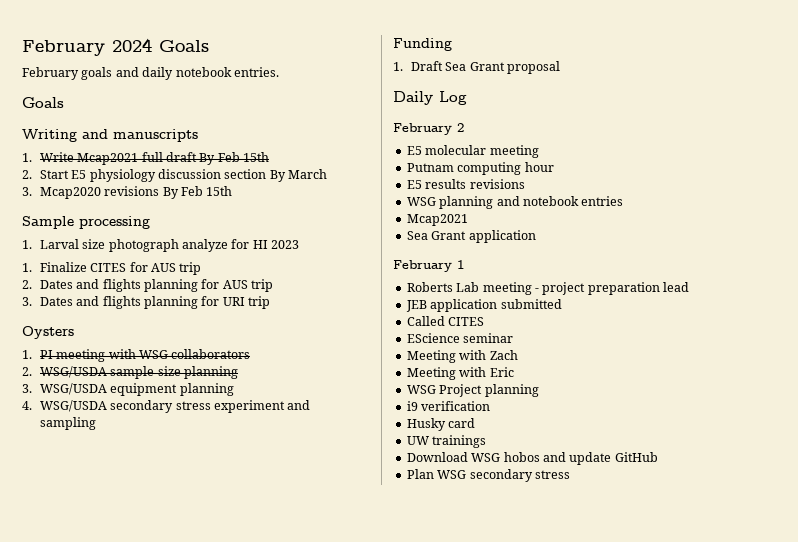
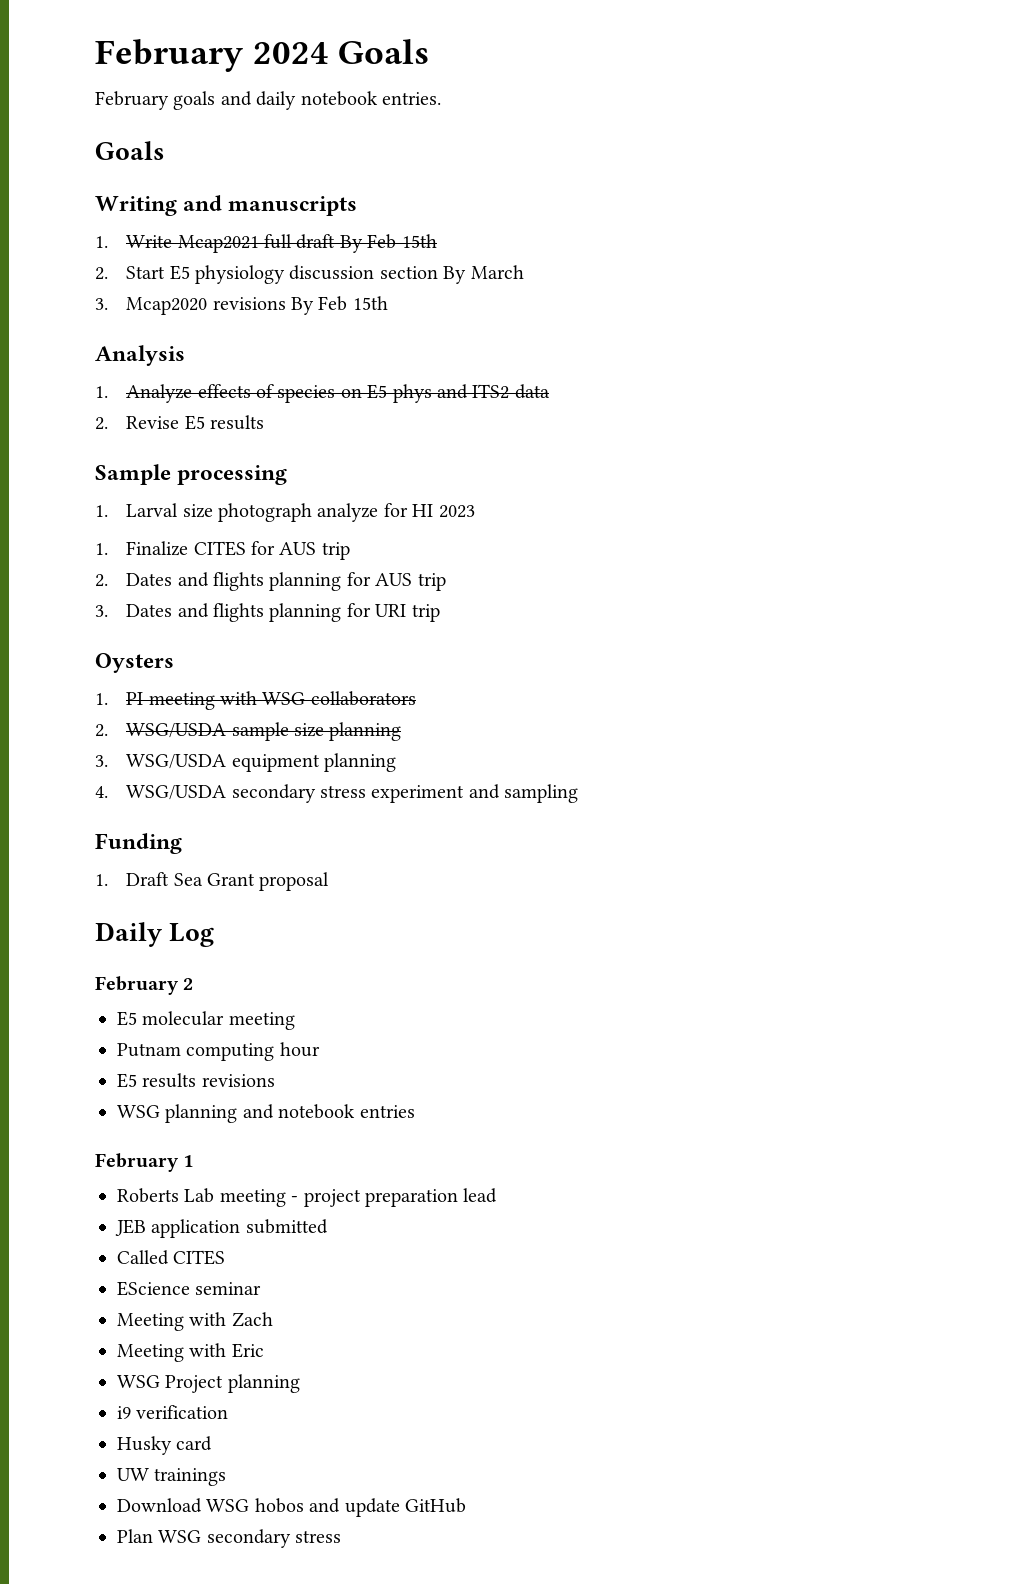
(233, 191) none -> [95,345,185,366] [95,384,550,403] [95,415,265,430] // Analysis // 1. Analyze effects of species on E5 phys and ITS2 data // 2. Revise E5 results
[406,214,468,226] [406,230,536,243] // Mcap2021 // Sea Grant application -> (415, 1111) none

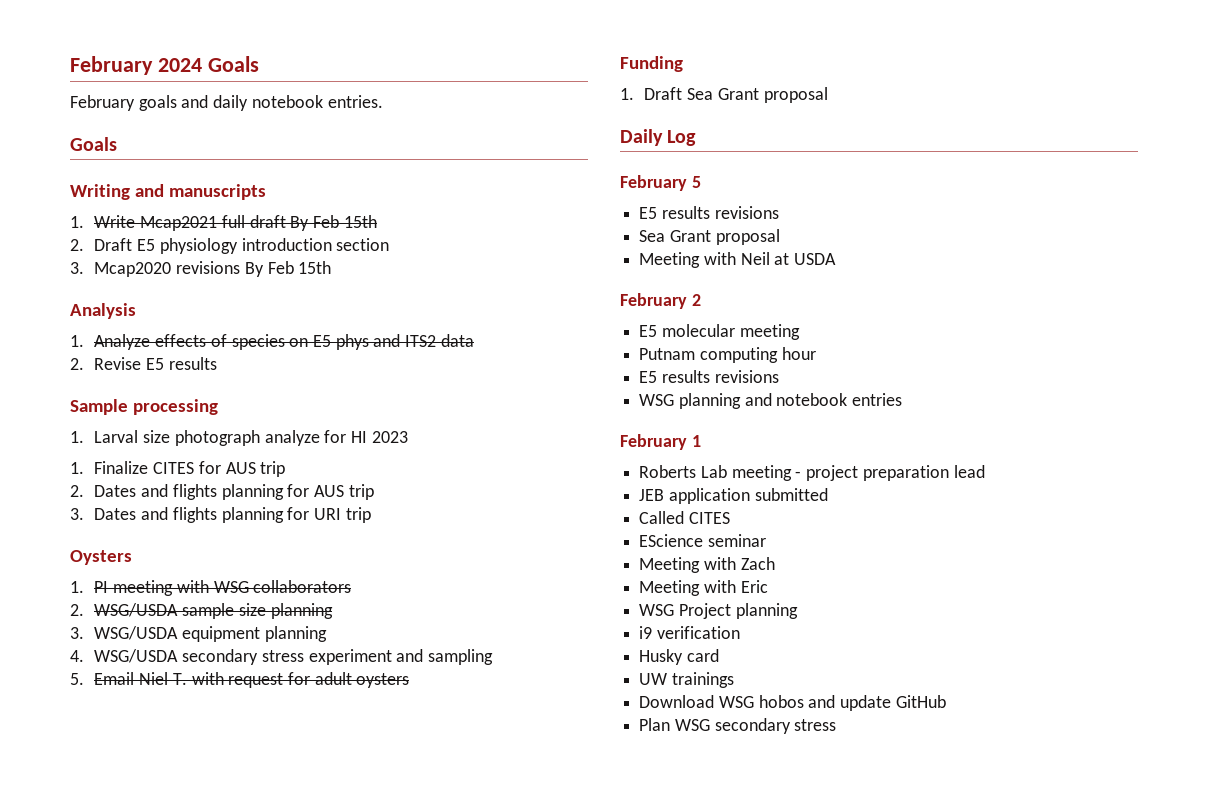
[126,266,166,279] Start -> [94,238,133,251] Draft
[289,265,375,280] discussion -> [241,238,332,251] introduction
[443,265,524,284] By March -> (390, 244) none
(579, 793) none -> [70,672,410,688] // 5. Email Niel T. with request for adult oysters
(215, 935) none -> [620,175,701,191] [639,206,779,219] [639,229,780,245] [639,252,837,268] // February 5 // E5 results revisions // Sea Grant proposal // Meeting with Neil at USDA

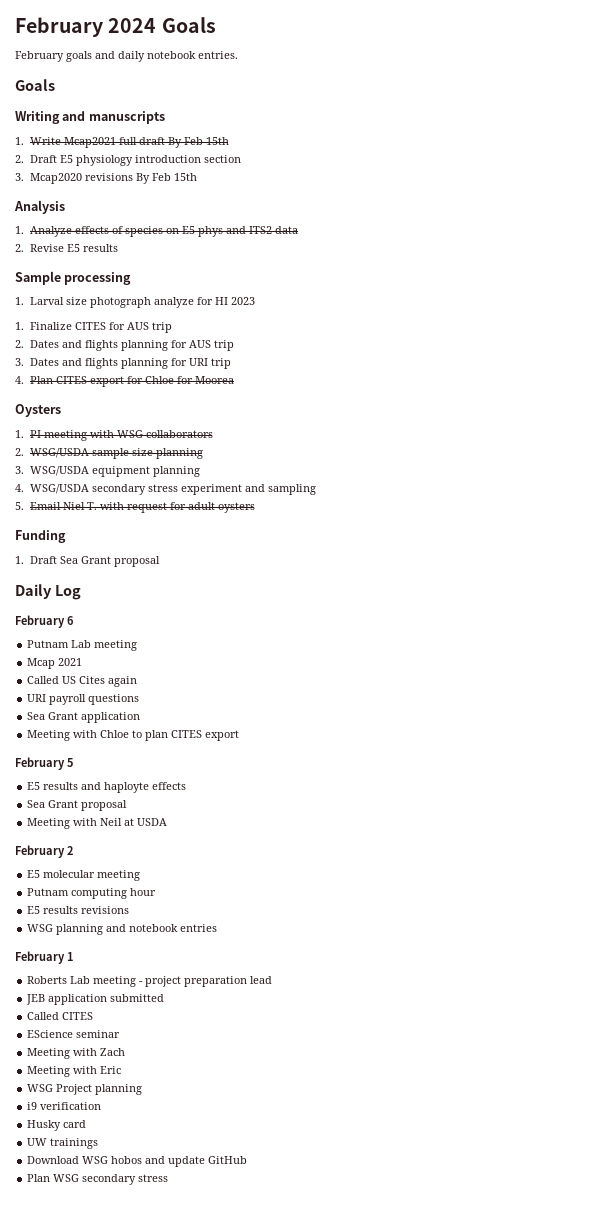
(371, 515) none -> [15,376,234,387] // 4. Plan CITES export for Chloe for Moorea
(697, 138) none -> [15,615,74,628] [27,640,138,651] [27,658,83,669] [27,676,138,687] [27,694,140,705] [27,712,141,723] [27,730,240,741] // February 6 // Putnam Lab meeting // Mcap 2021 // Called US Cites again // URI payroll questions // Sea Grant application // Meeting with Chloe to plan CITES export
[714,206,779,219] revisions -> [81,782,187,793] and haployte effects

